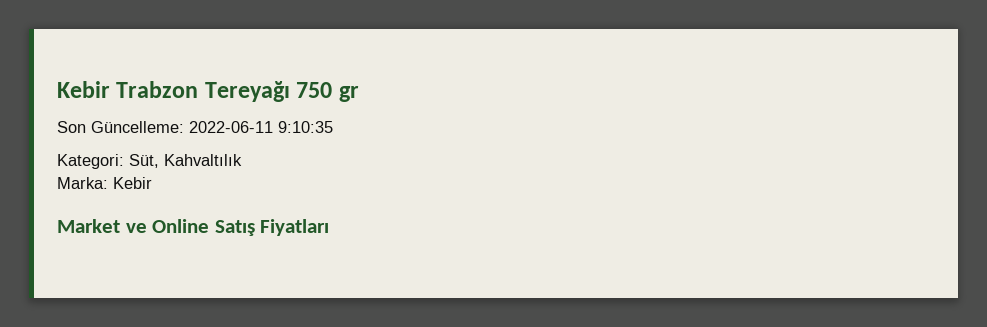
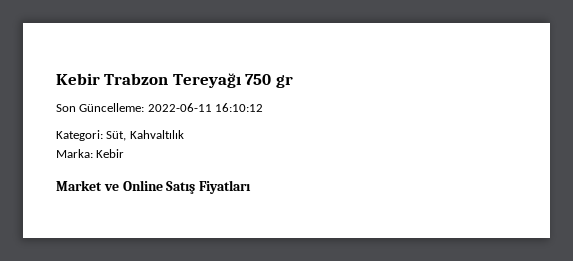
[278,121,333,133] 9:10:35 -> [215,103,264,112] 16:10:12

